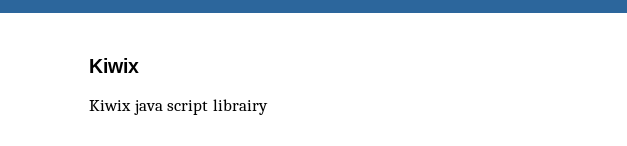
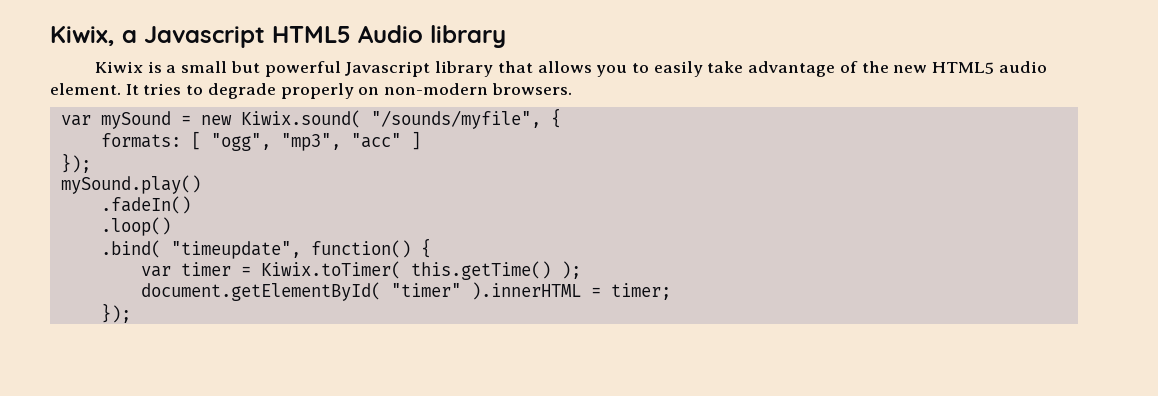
[89,58,139,73] [89,99,268,115] Kiwix // Kiwix java script librairy -> [50,25,506,48] [95,61,1047,77] [50,83,572,99] [60,108,561,129] [100,131,421,151] [60,153,91,173] [60,175,201,194] [100,196,191,214] [100,217,171,236] [100,238,431,259] [140,261,581,280] [140,282,671,301] [100,303,131,323] Kiwix, a Javascript HTML5 Audio library // Kiwix is a small but powerful Javascript library that allows you to easily take advantage of the new HTML5 audio element. It tries to degrade properly on non-modern browsers. // var mySound = new Kiwix.sound( "/sounds/myfile", { // formats: [ "ogg", "mp3", "acc" ] // }); // mySound.play() // .fadeIn() // .loop() // .bind( "timeupdate", function() { // var timer = Kiwix.toTimer( this.getTime() ); // document.getElementById( "timer" ).innerHTML = timer; // });

